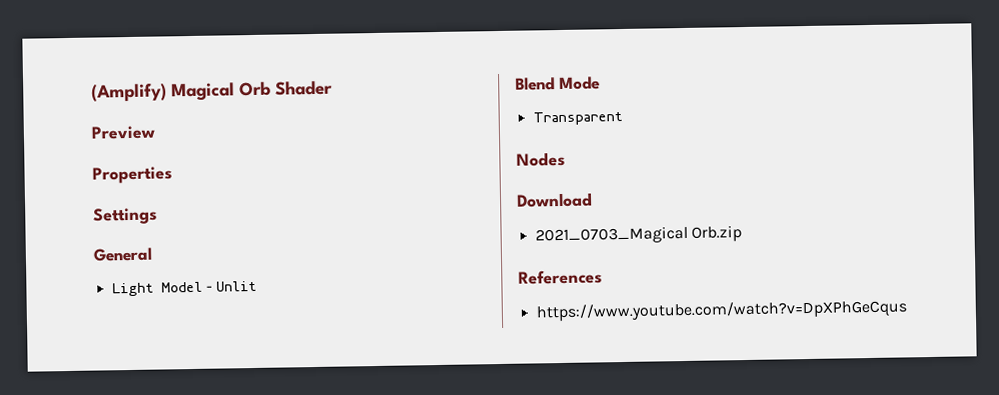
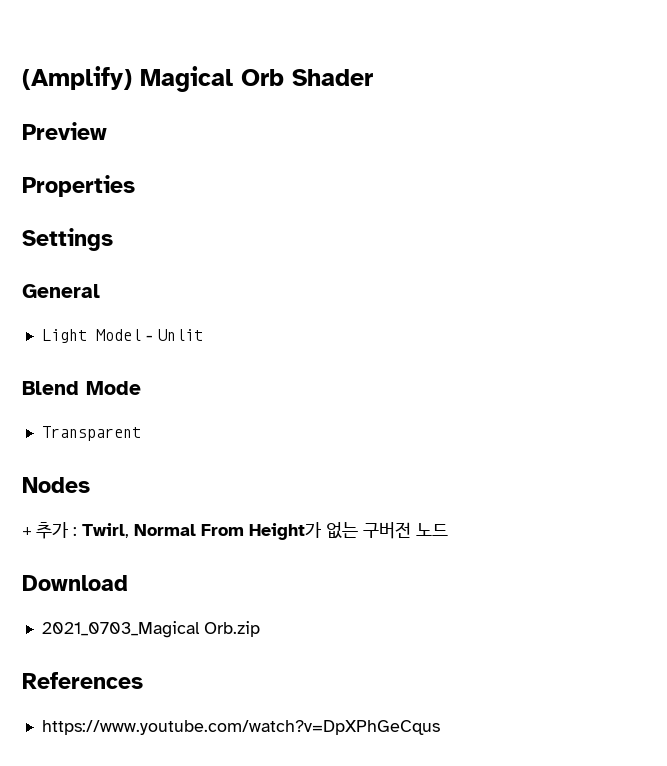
(566, 159) none -> [22,522,448,540] // + 추가 : Twirl, Normal From Height가 없는 구버전 노드

